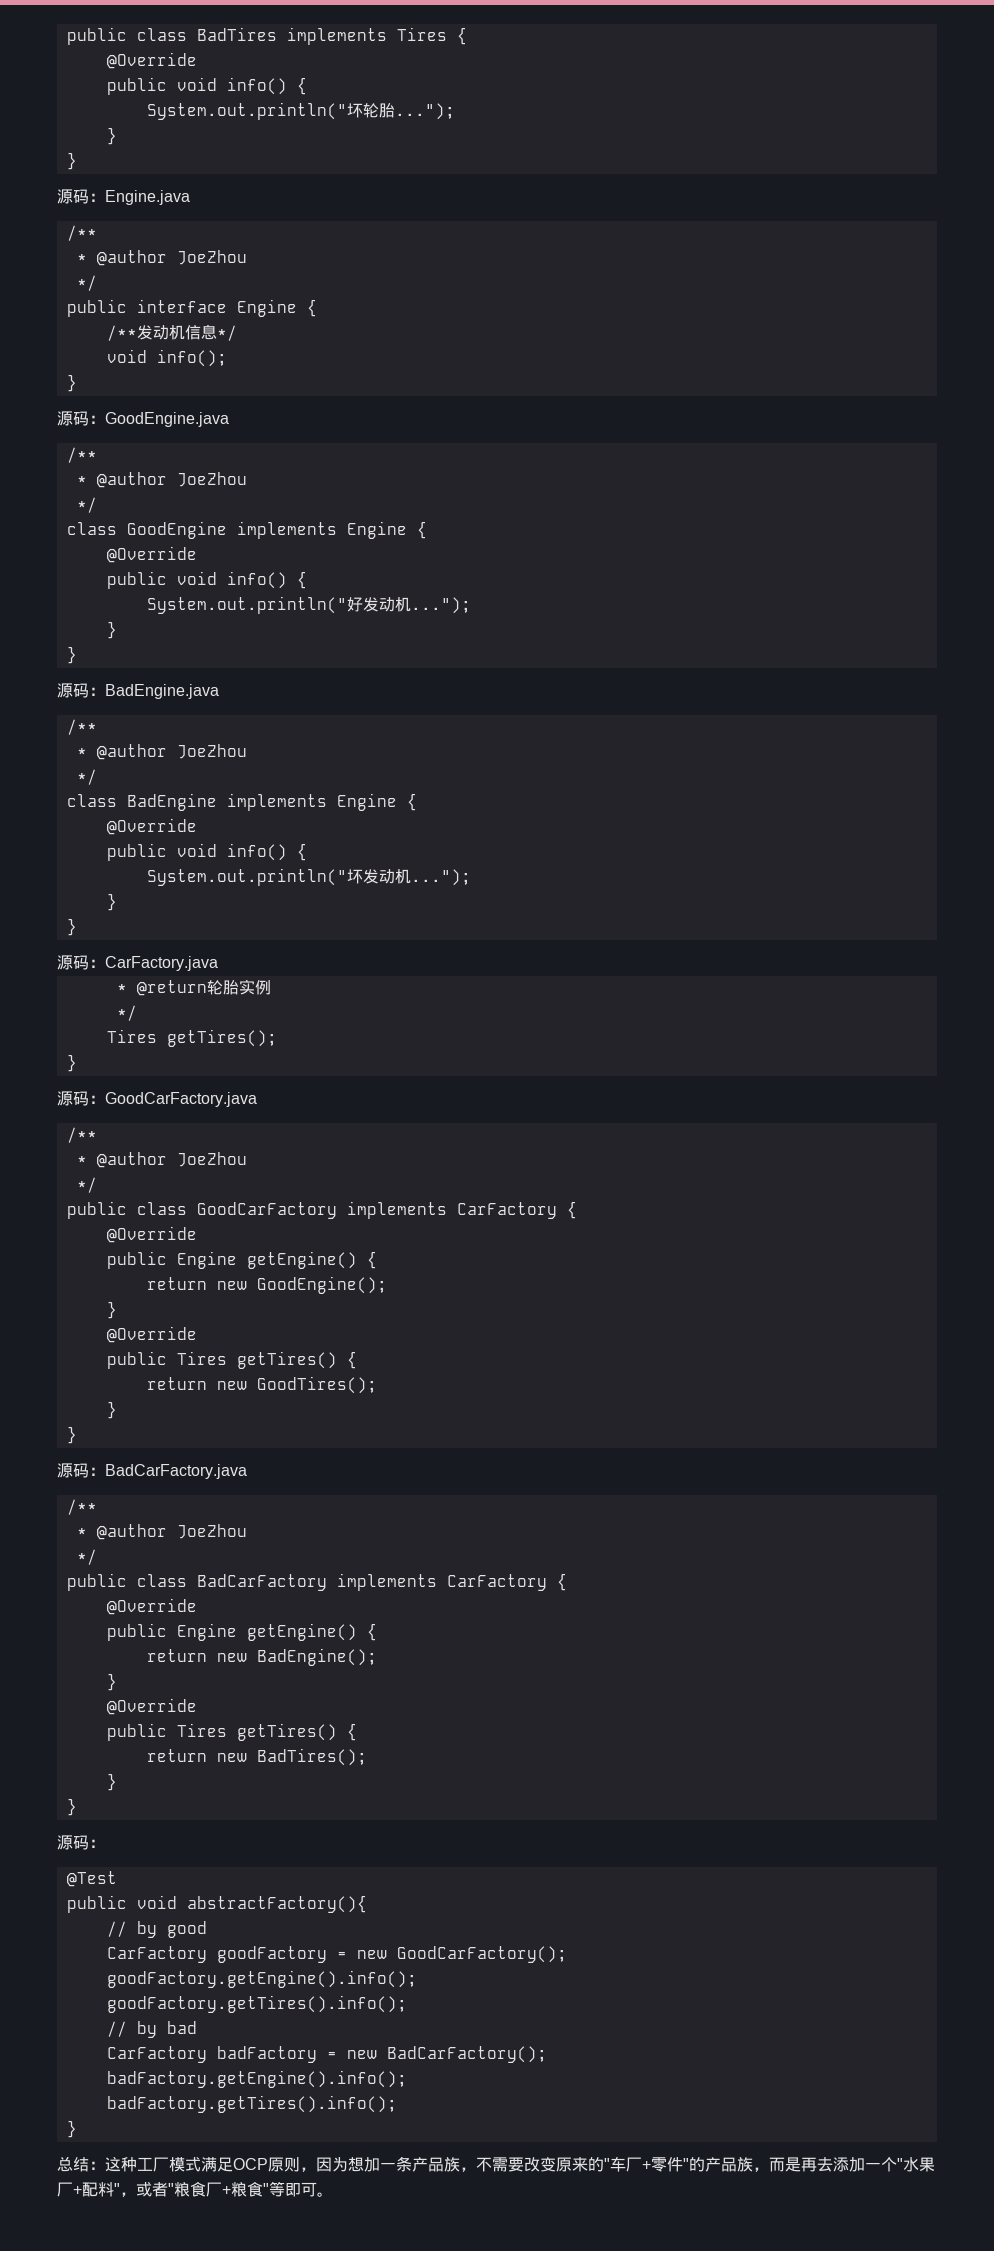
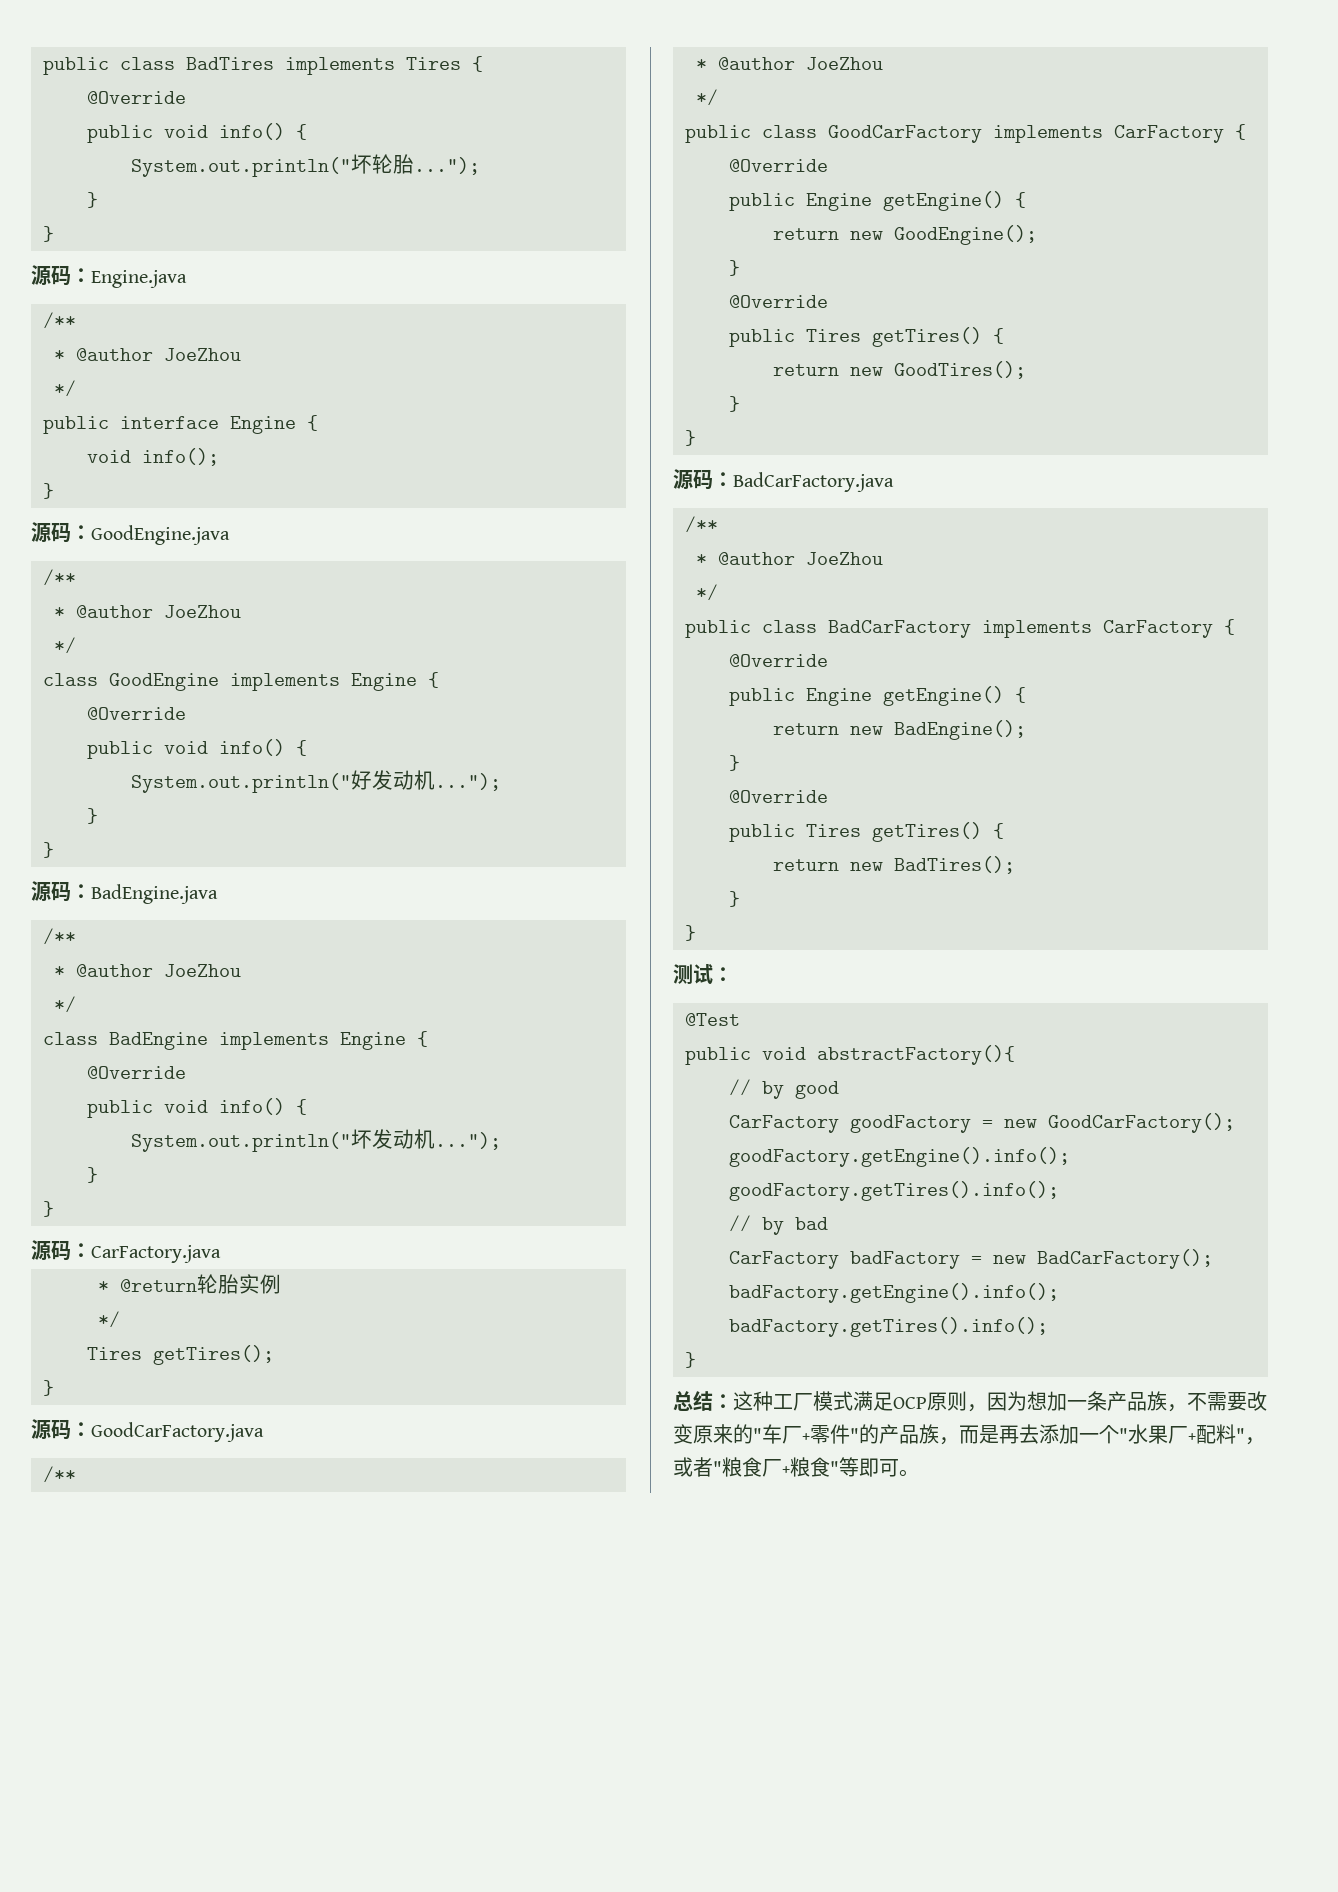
[106,324,237,341] // /**发动机信息*/ -> (318, 423) none
[57,1835,89,1850] 源码 -> [673,964,713,984] 测试

